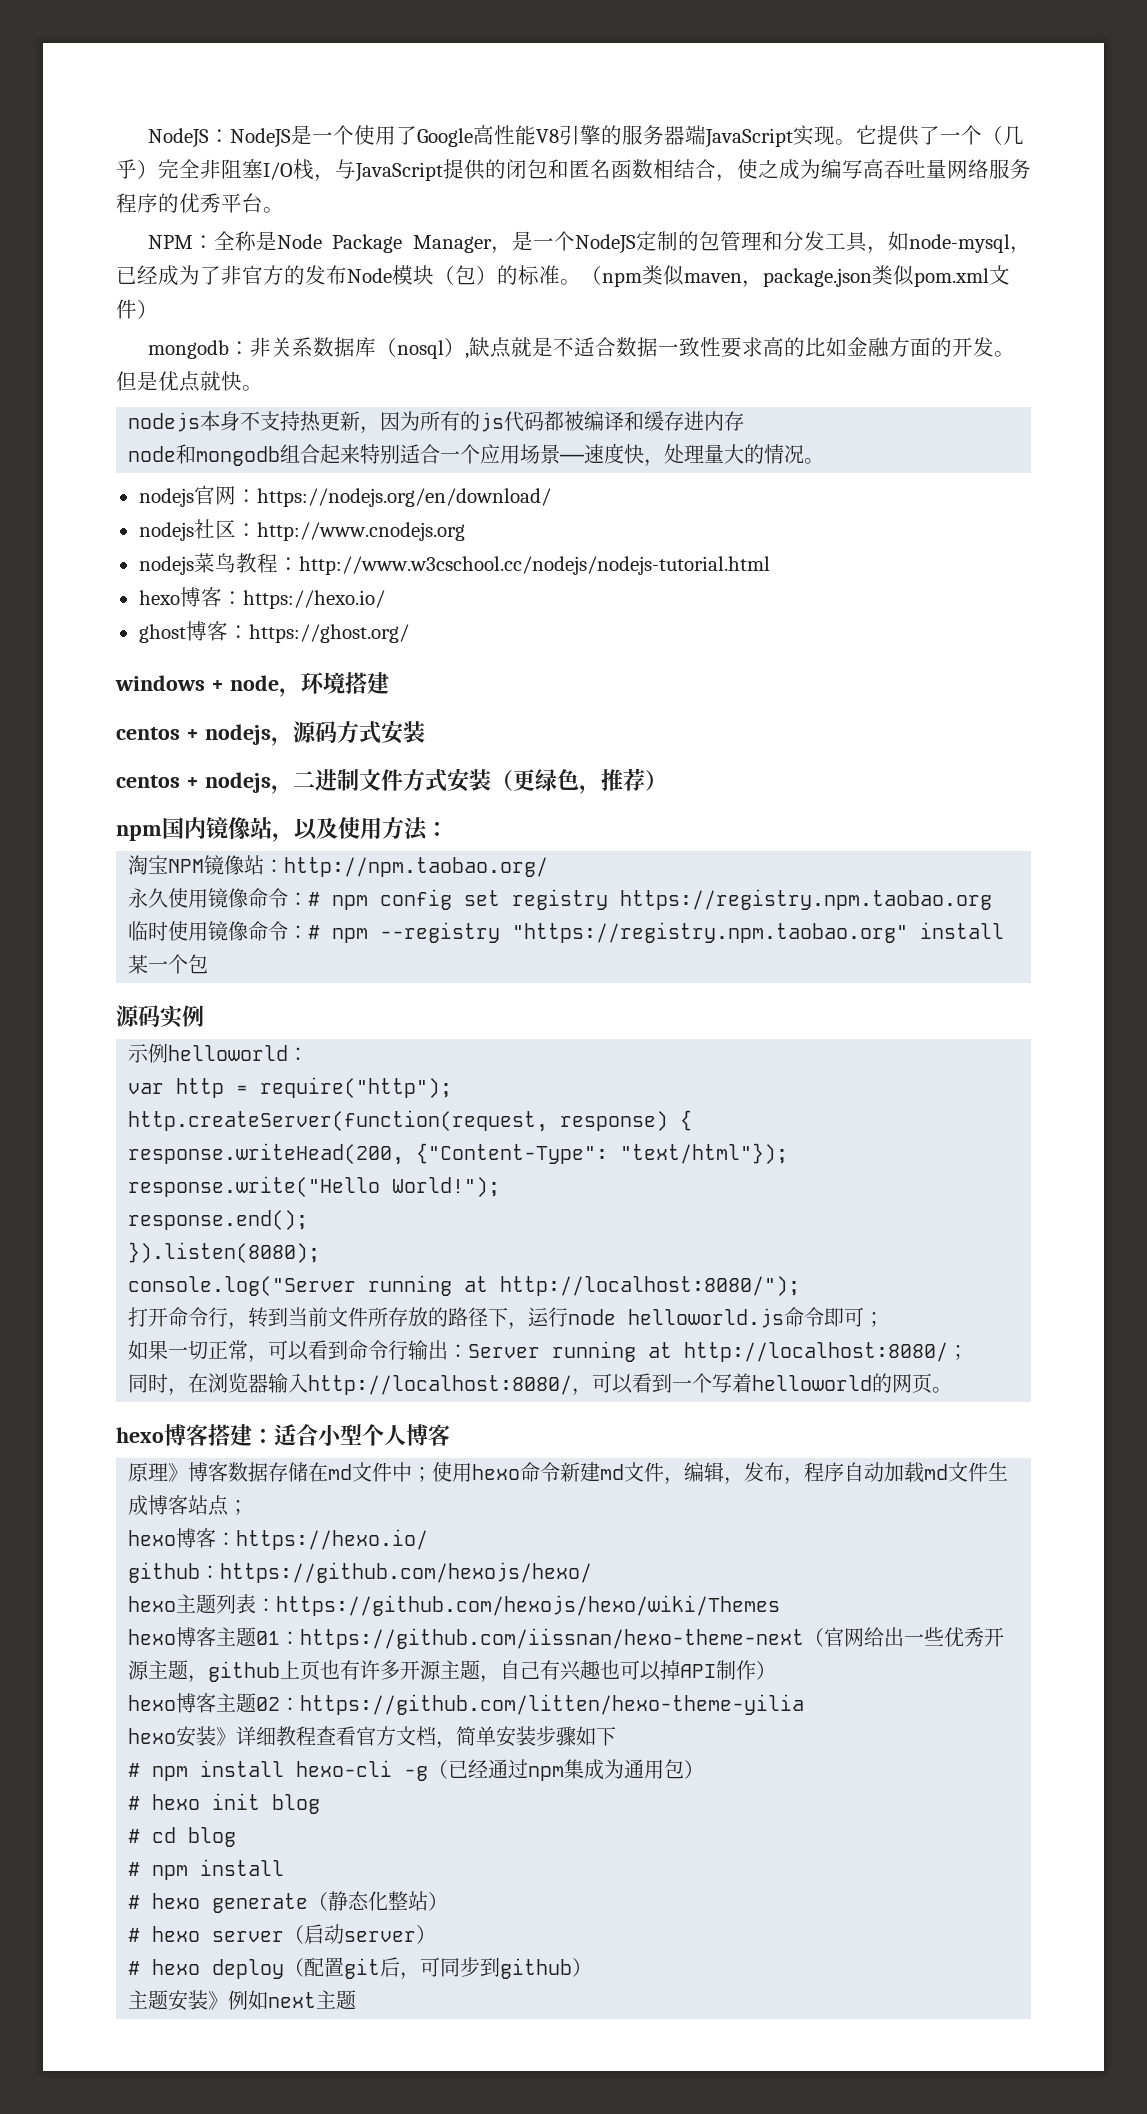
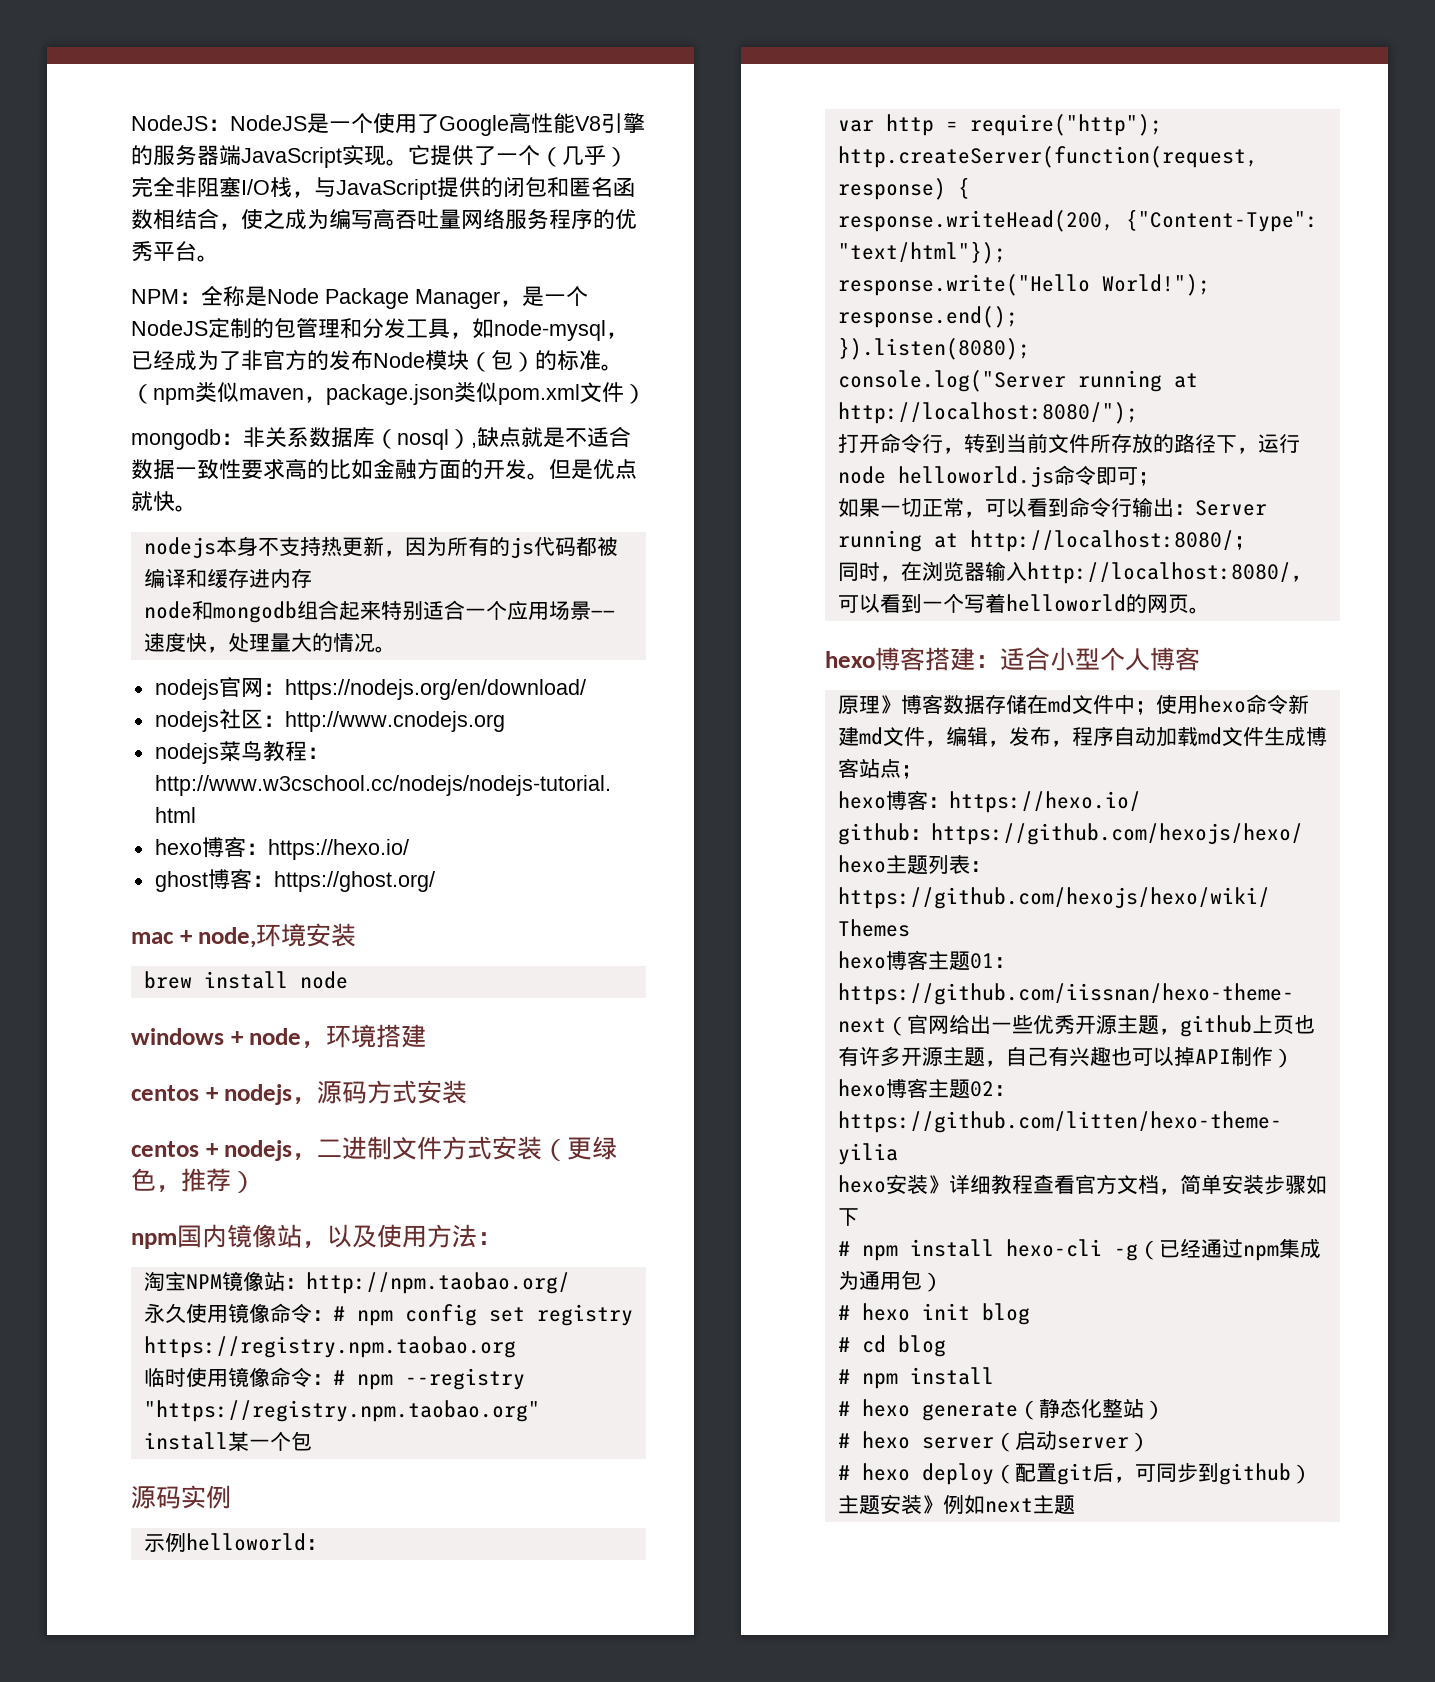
(409, 633) none -> [131,923,357,948] [143,971,348,989] // mac + node,环境安装 // brew install node

